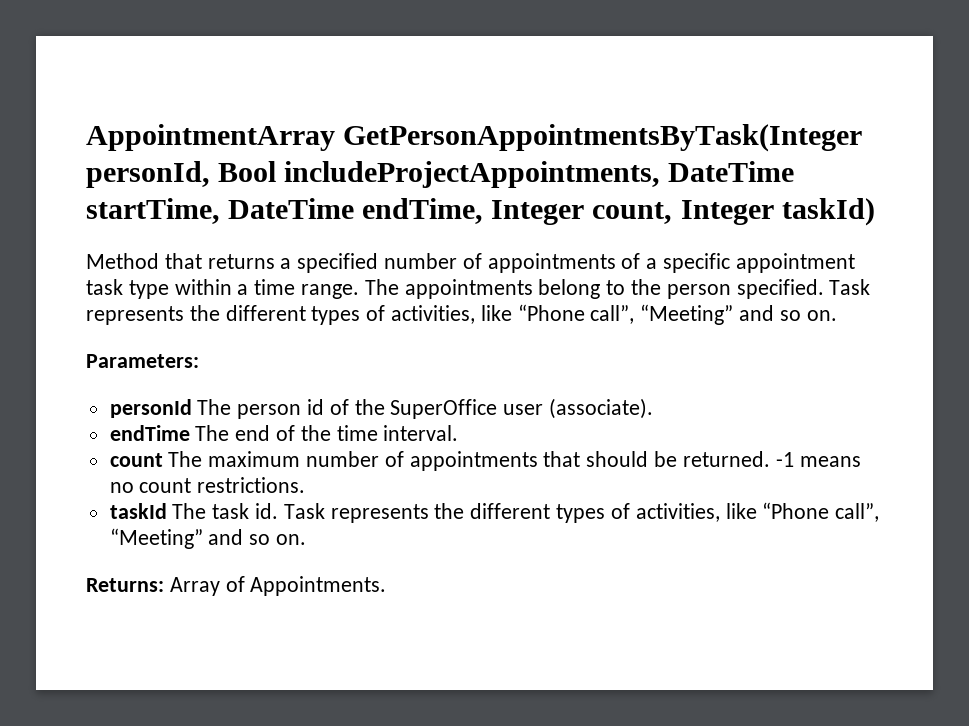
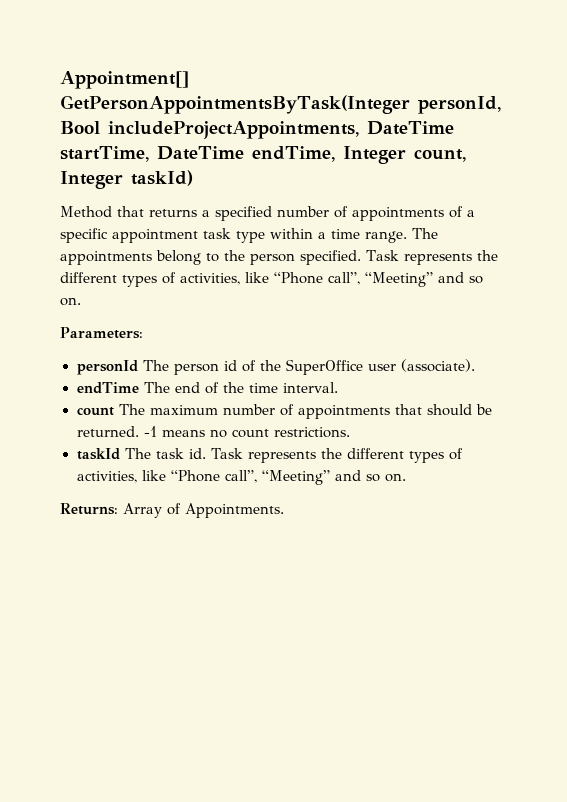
[86,124,335,151] AppointmentArray -> [60,71,189,89] Appointment[]

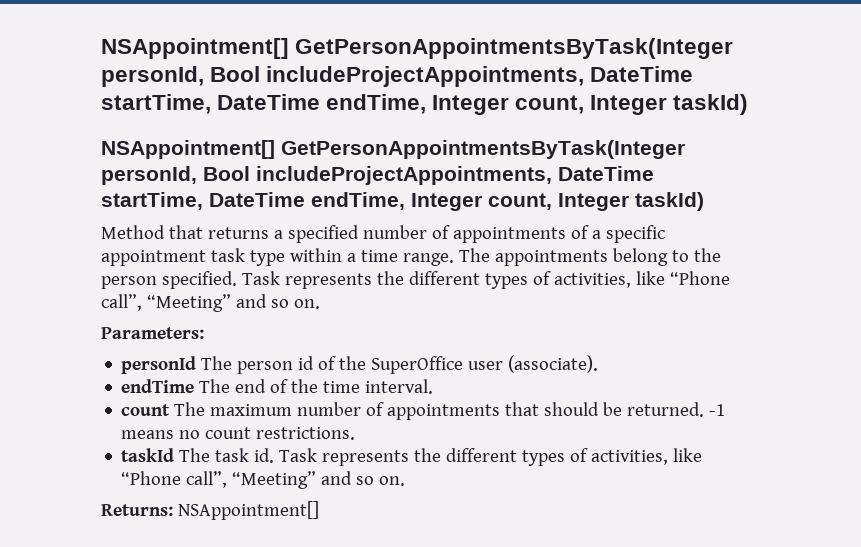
[60,71,189,89] Appointment[] -> [101,38,734,59] [101,66,694,87] [101,94,749,115] [101,140,275,159] NSAppointment[] GetPersonAppointmentsByTask(Integer personId, Bool includeProjectAppointments, DateTime startTime, DateTime endTime, Integer count, Integer taskId) // NSAppointment[]
[123,503,284,518] Array of Appointments. -> [177,501,319,520] NSAppointment[]

